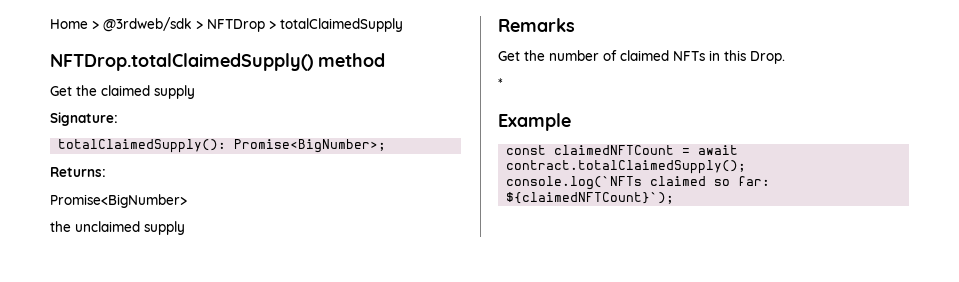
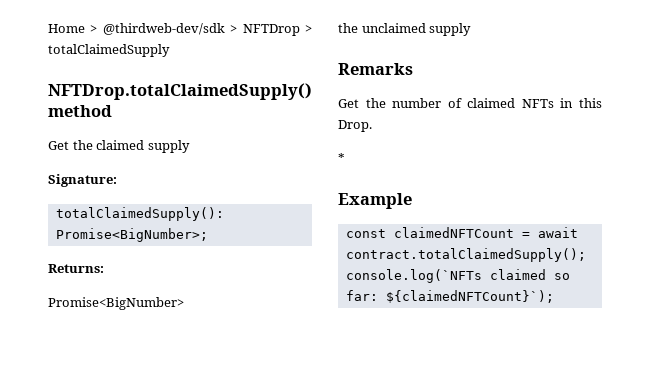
[103,17,192,32] @3rdweb/sdk -> [102,23,225,35] @thirdweb-dev/sdk

